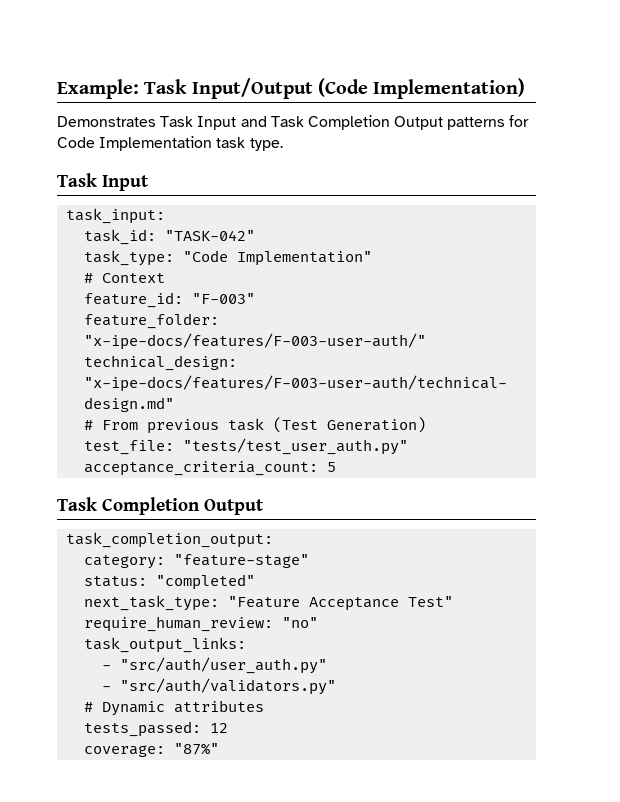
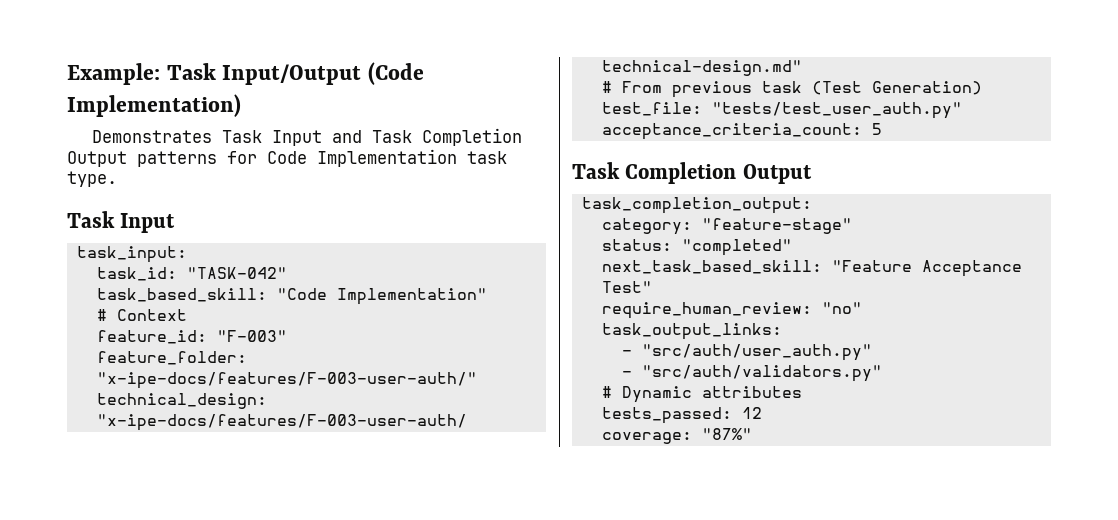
[84,250,175,266] task_type: -> [96,288,267,302] task_based_skill:
[84,595,220,611] next_task_type: -> [601,260,822,274] next_task_based_skill:

